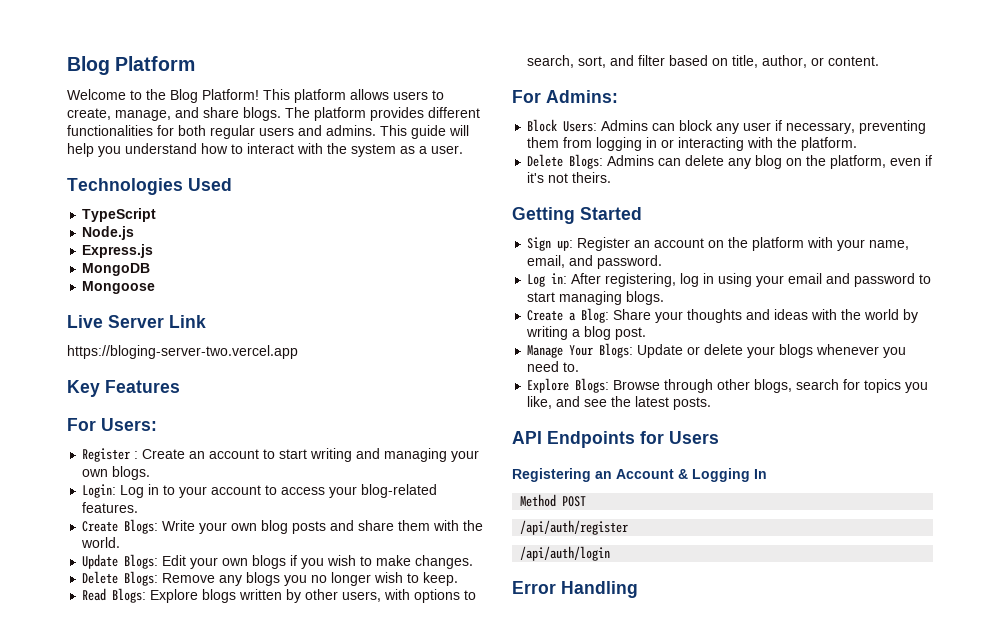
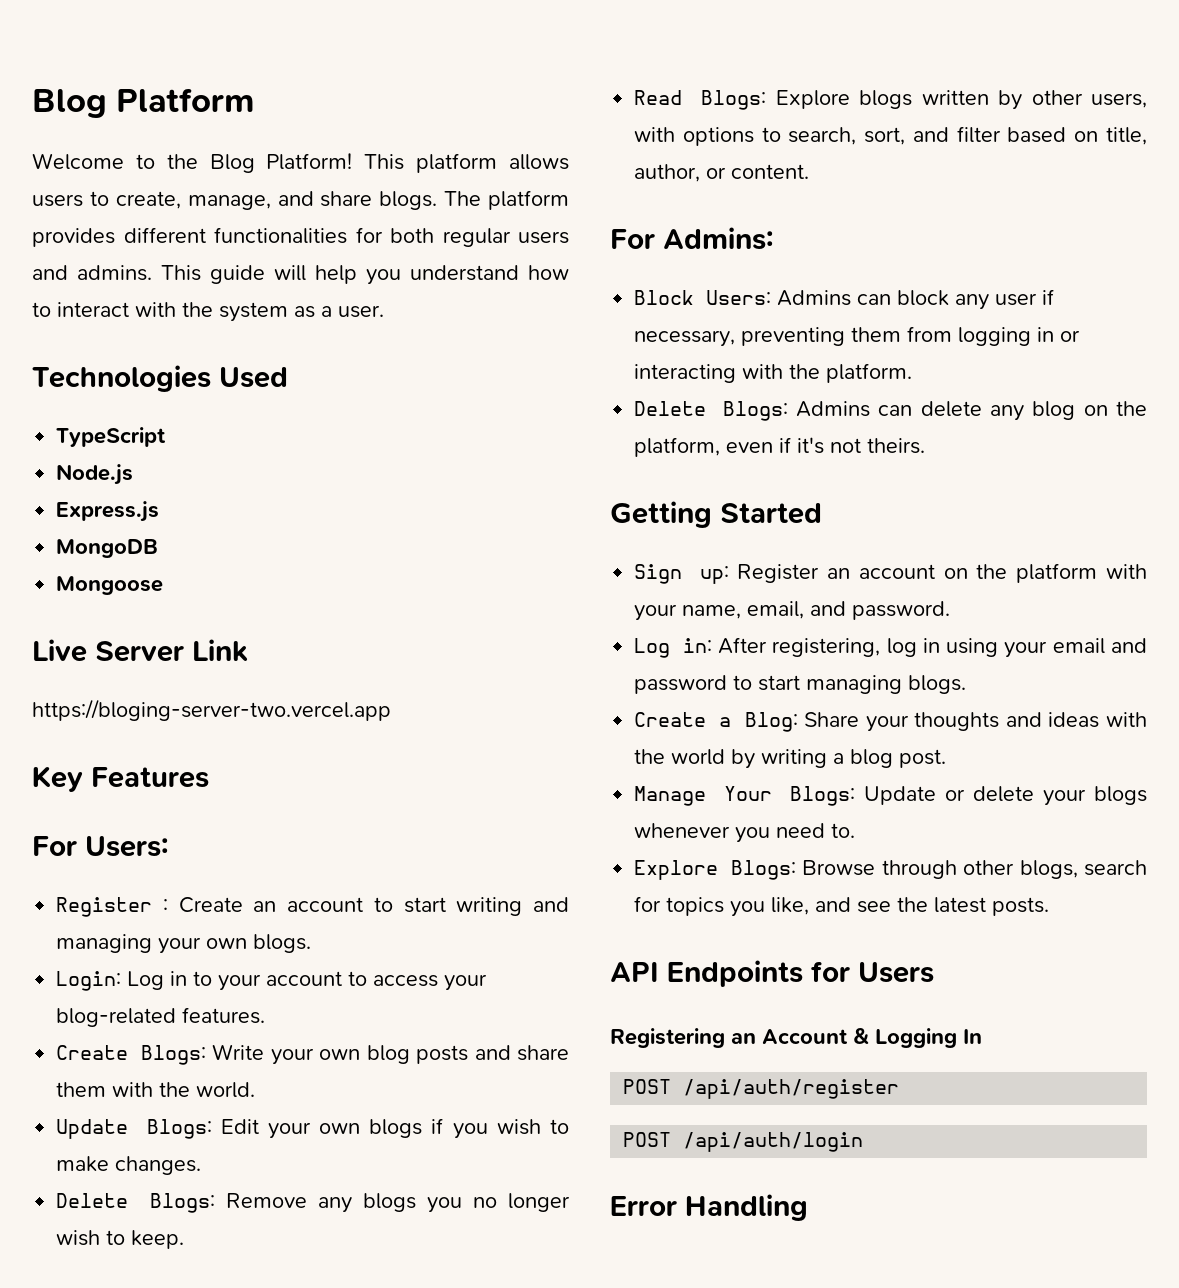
[520,494,587,507] Method POST // -> [623,1079,672,1094] POST
(629, 527) none -> [623,1132,672,1147] POST

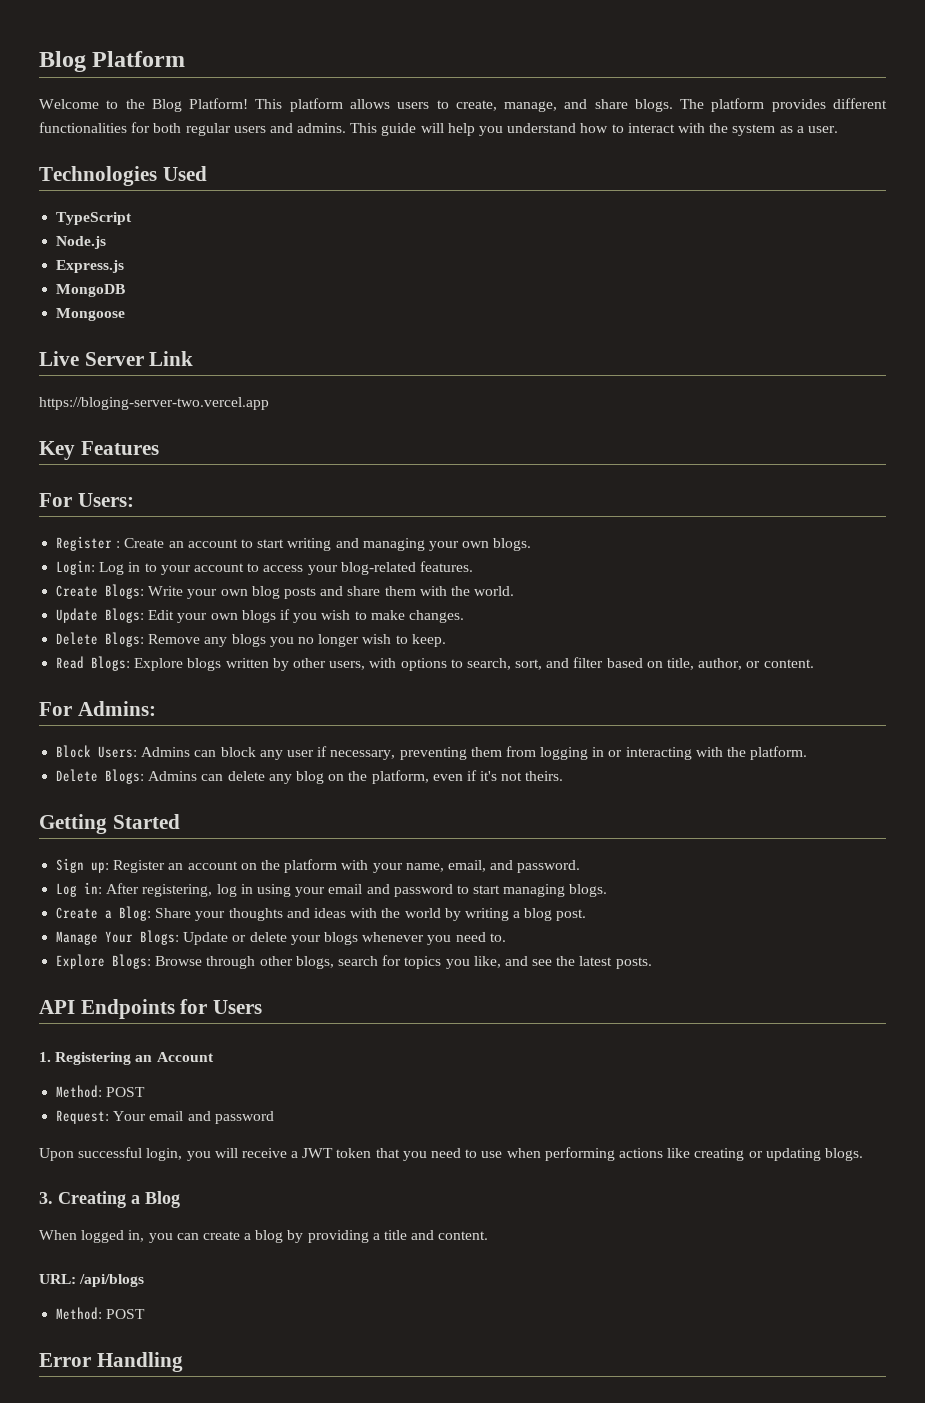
(934, 972) none -> [39,1052,51,1062] 1.
[853,1028,982,1048] [623,1079,900,1099] [623,1132,864,1152] & Logging In // POST /api/auth/register // POST /api/auth/login -> [56,1085,146,1098] [56,1110,274,1124] [39,1147,863,1161] [39,1191,180,1208] [39,1230,489,1243] [39,1274,145,1287] [56,1307,146,1320] // Method: POST // Request: Your email and password // Upon successful login, you will receive a JWT token that you need to use when performing actions like creating or updating blogs. // 3. Creating a Blog // When logged in, you can create a blog by providing a title and content. // URL: /api/blogs // Method: POST

